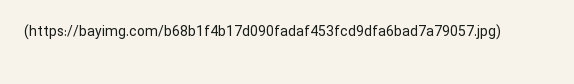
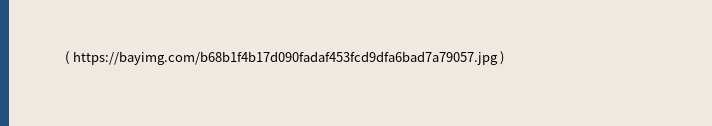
[24,24,501,40] (https://bayimg.com/b68b1f4b17d090fadaf453fcd9dfa6bad7a79057.jpg) -> [65,51,505,65] ( https://bayimg.com/b68b1f4b17d090fadaf453fcd9dfa6bad7a79057.jpg )

